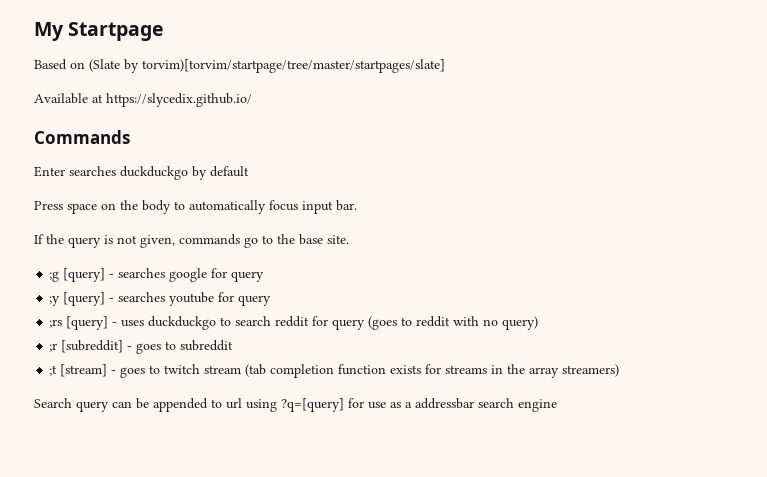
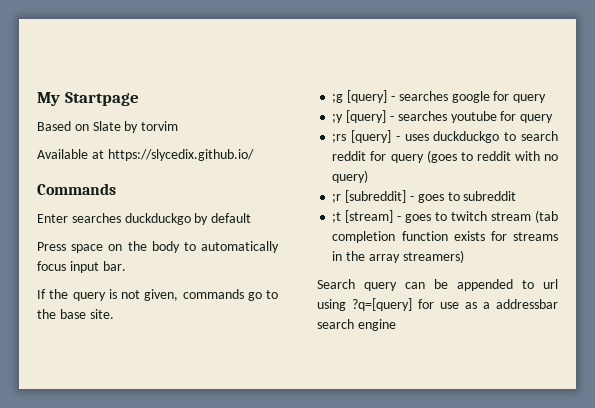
[89,59,445,73] (Slate by torvim)[torvim/startpage/tree/master/startpages/slate] -> [92,121,179,133] Slate by torvim

